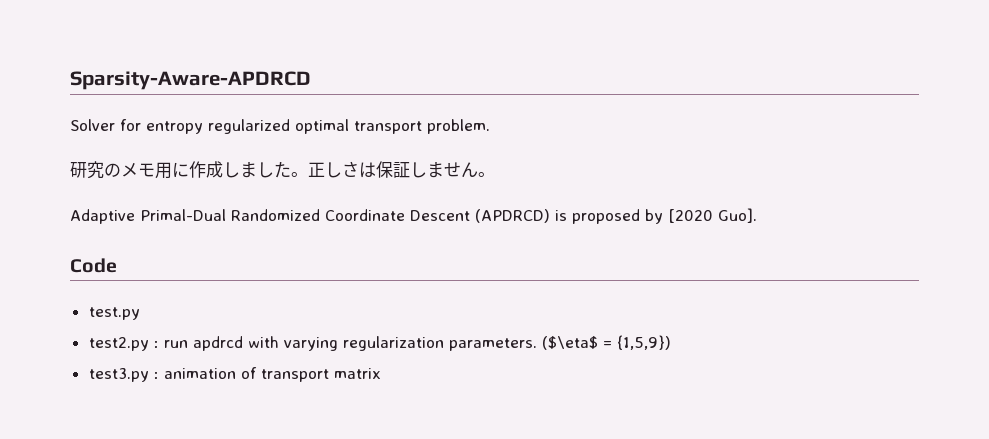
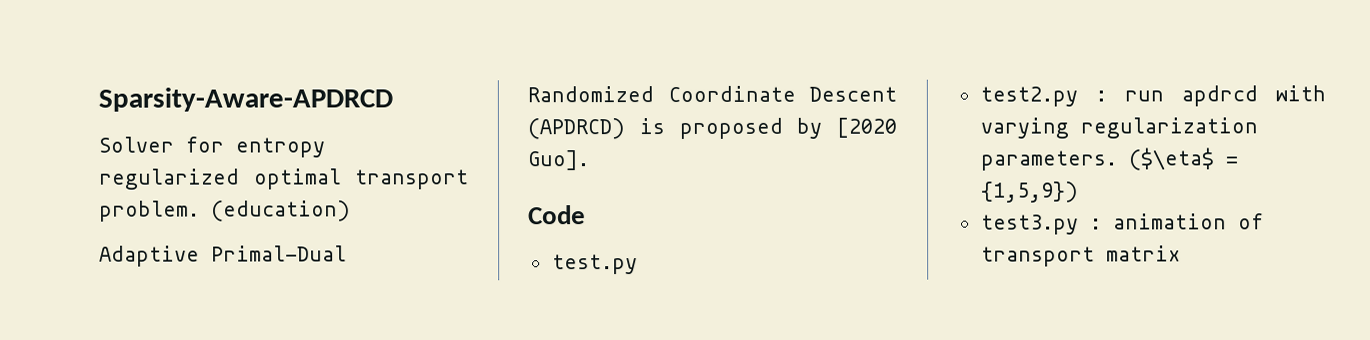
[70,161,495,179] // 研究のメモ用に作成しました。正しさは保証しません。 -> [211,200,351,222] (education)

